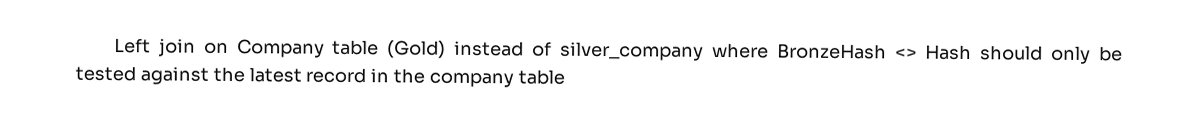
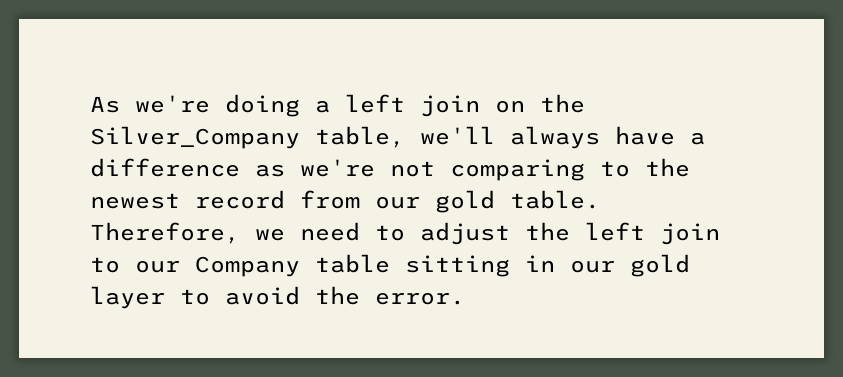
[114,38,1123,65] [75,65,565,88] Left join on Company table (Gold) instead of silver_company where BronzeHash <> Hash should only be tested against the latest record in the company table -> [90,94,585,117] [90,126,705,149] [90,158,690,181] [90,190,600,213] [90,222,720,245] [90,254,690,277] [90,286,465,309] As we're doing a left join on the Silver_Company table, we'll always have a difference as we're not comparing to the newest record from our gold table. Therefore, we need to adjust the left join to our Company table sitting in our gold layer to avoid the error.

